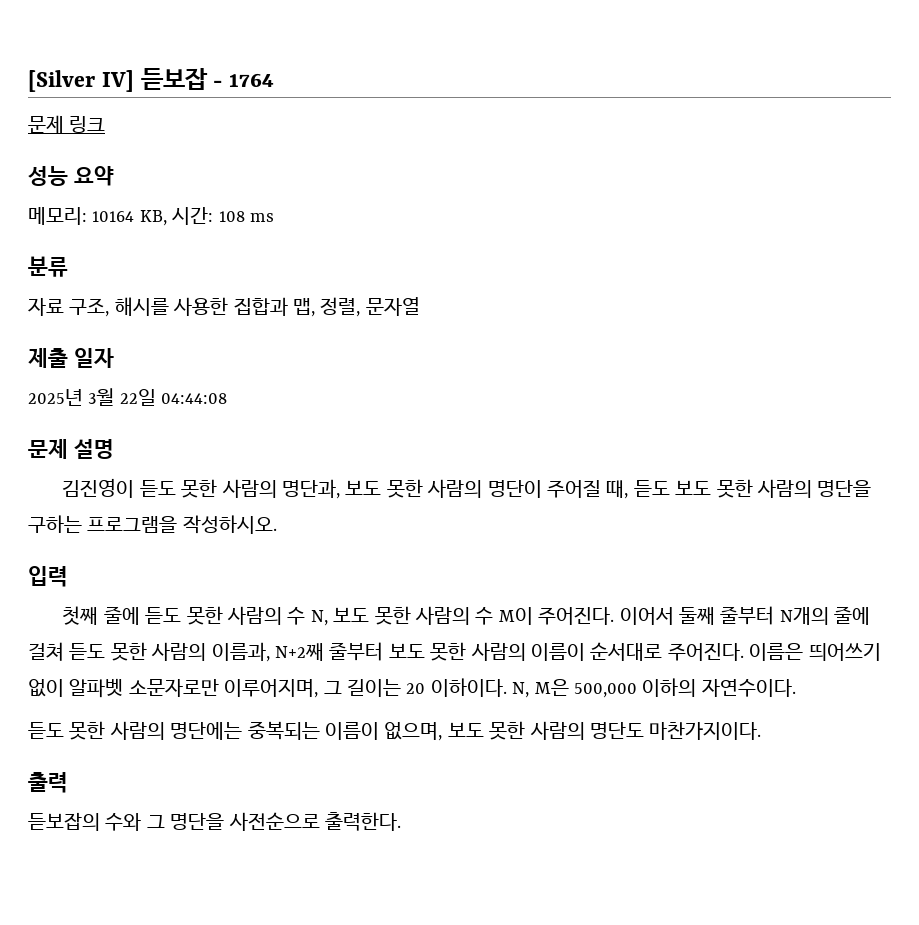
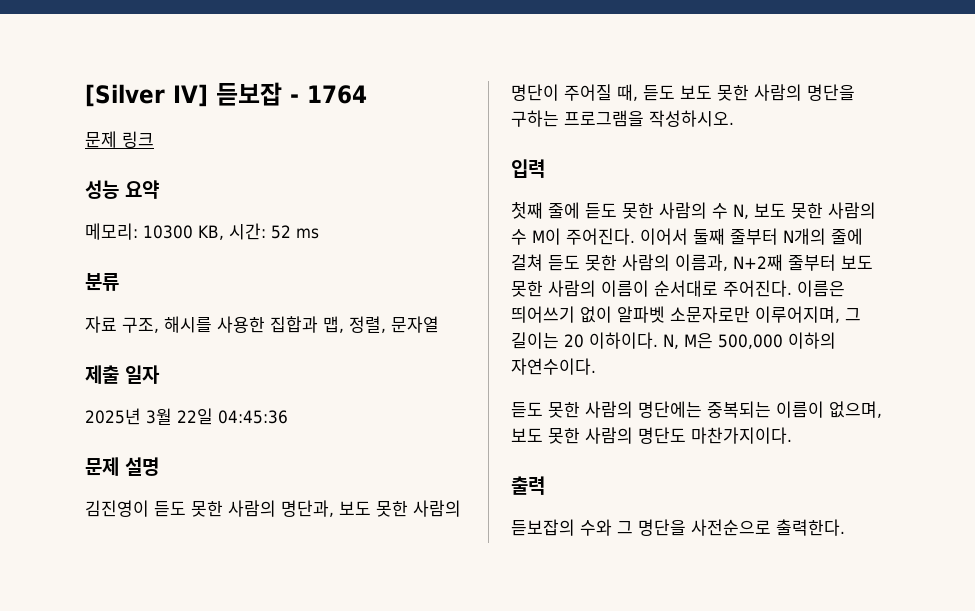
[92,211,135,222] 10164 -> [143,225,193,239] 10300
[218,211,245,222] 108 -> [271,225,291,239] 52
[161,393,228,404] 04:44:08 -> [218,410,288,424] 04:45:36

